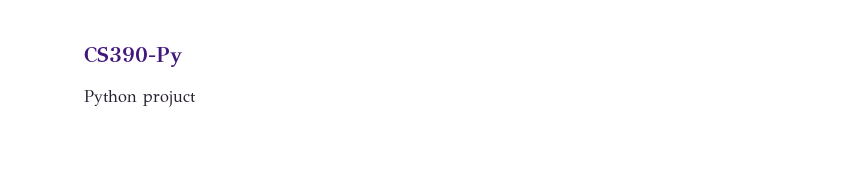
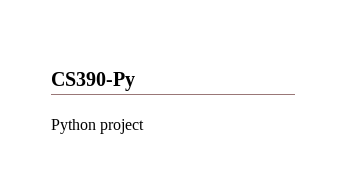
[143,91,196,107] projuct -> [100,119,145,134] project

